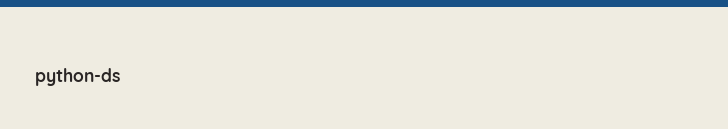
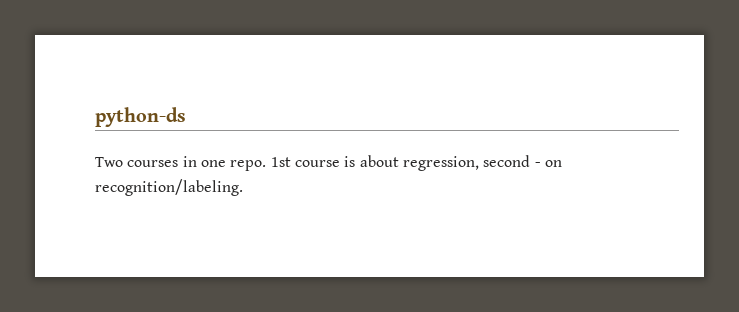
(120, 77) none -> [95,155,562,171] [95,179,243,196] // Two courses in one repo. 1st course is about regression, second - on recognition/labeling.

